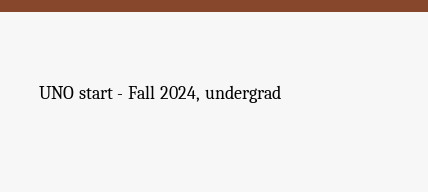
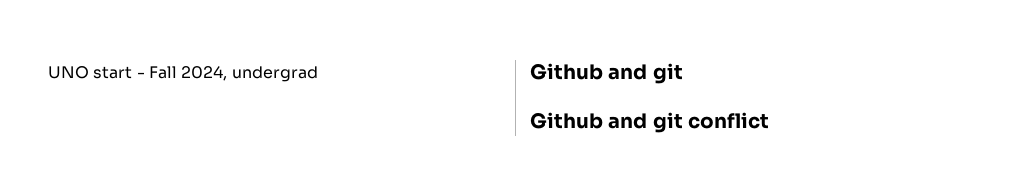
(281, 94) none -> [530,63,683,84] [530,112,770,133] // Github and git // Github and git conflict

